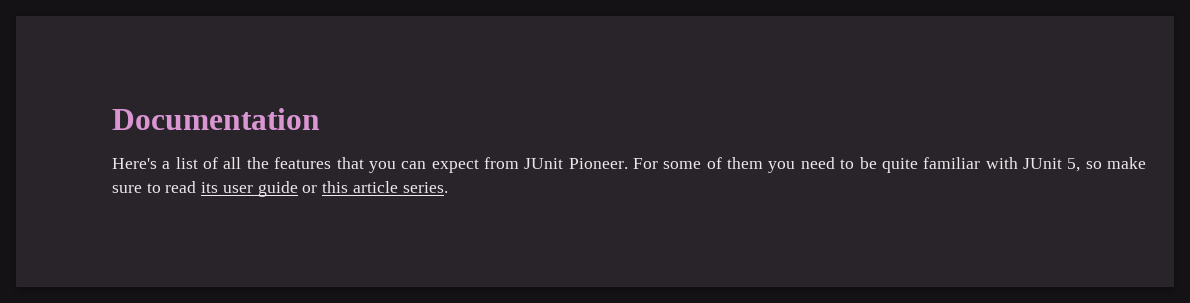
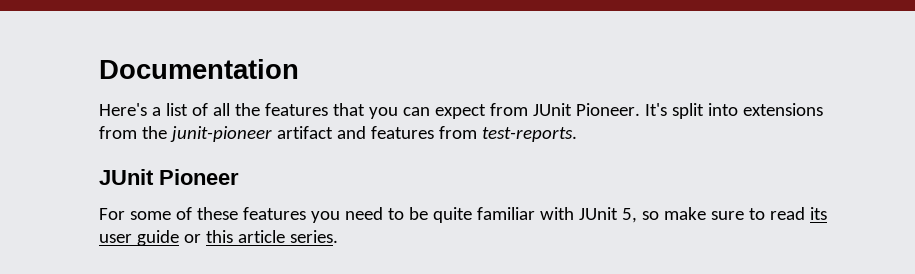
(628, 163) none -> [644,103,823,119] [99,126,577,142] [99,169,239,185] It's split into extensions from the junit-pioneer artifact and features from test-reports. // JUnit Pioneer //
[727,157,764,169] them -> [196,207,306,220] these features

